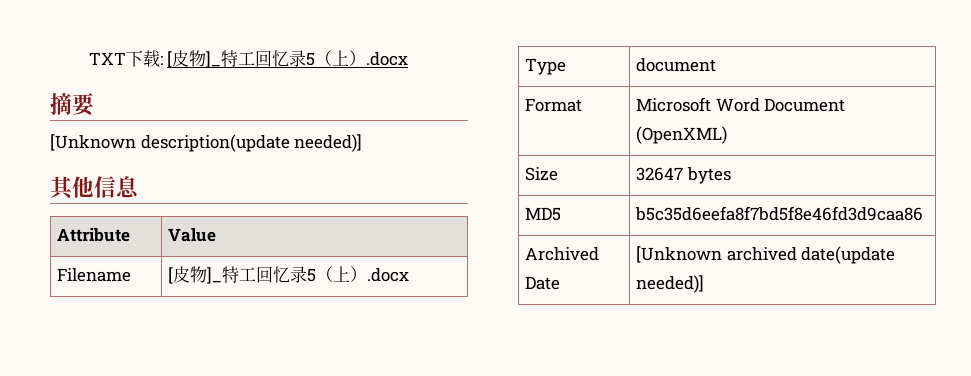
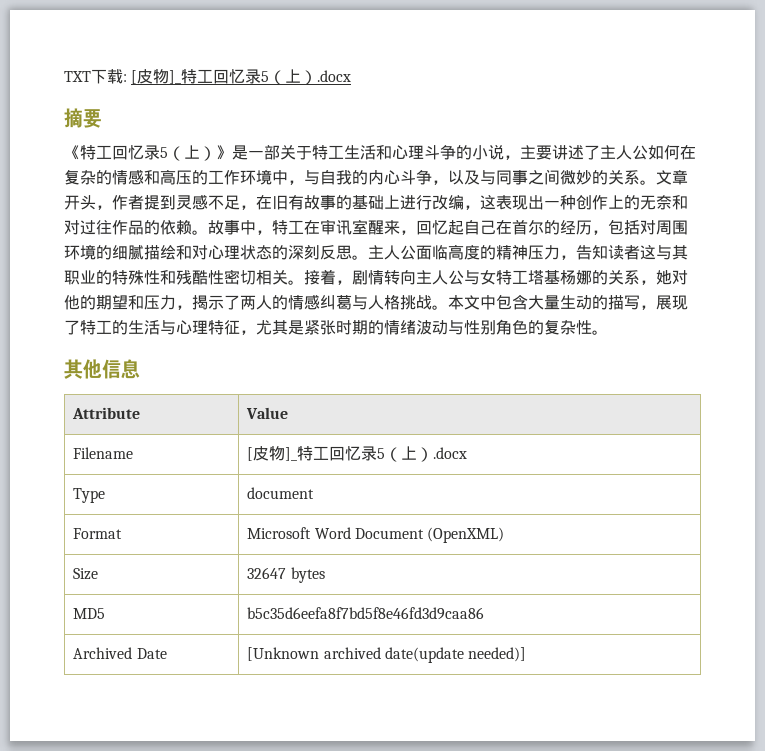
[50,134,363,152] [Unknown description(update needed)] -> [64,144,696,161] [64,169,688,185] [64,194,688,210] [64,219,688,235] [64,244,688,260] [64,269,688,285] [64,294,688,310] [64,319,608,335] 《特工回忆录5（上）》是一部关于特工生活和心理斗争的小说，主要讲述了主人公如何在复杂的情感和高压的工作环境中，与自我的内心斗争，以及与同事之间微妙的关系。文章开头，作者提到灵感不足，在旧有故事的基础上进行改编，这表现出一种创作上的无奈和对过往作品的依赖。故事中，特工在审讯室醒来，回忆起自己在首尔的经历，包括对周围环境的细腻描绘和对心理状态的深刻反思。主人公面临高度的精神压力，告知读者这与其职业的特殊性和残酷性密切相关。接着，剧情转向主人公与女特工塔基杨娜的关系，她对他的期望和压力，揭示了两人的情感纠葛与人格挑战。本文中包含大量生动的描写，展现了特工的生活与心理特征，尤其是紧张时期的情绪波动与性别角色的复杂性。

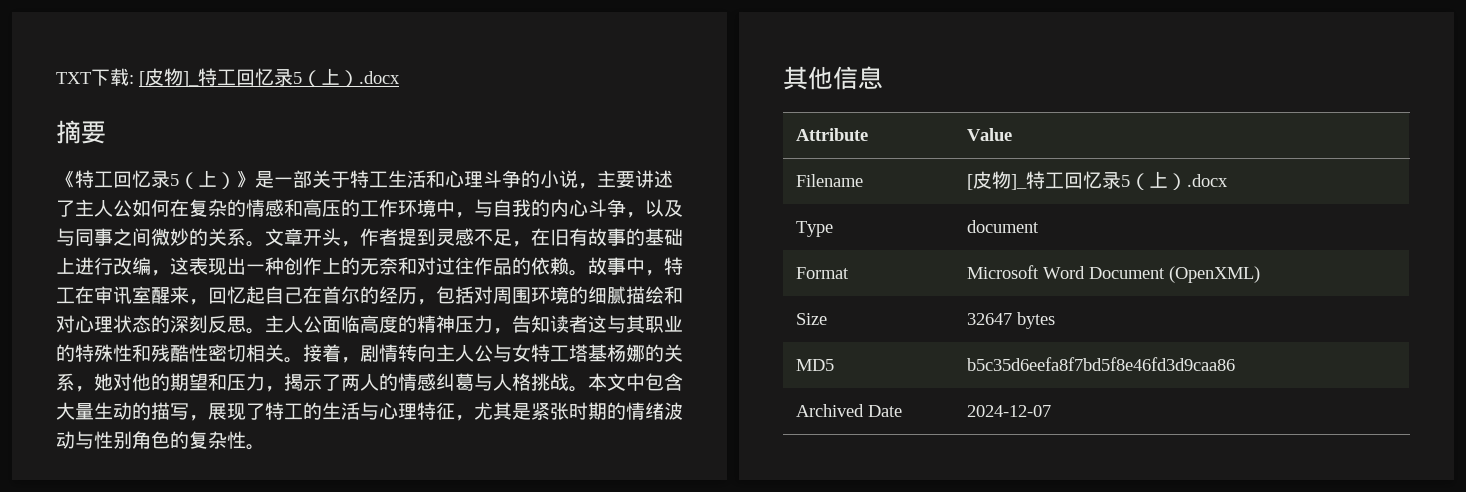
[247,647,527,663] [Unknown archived date(update needed)] -> [967,405,1052,417] 2024-12-07

